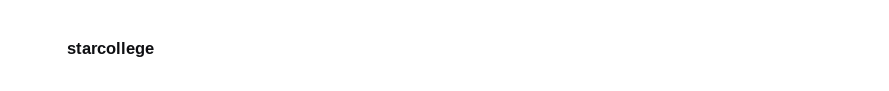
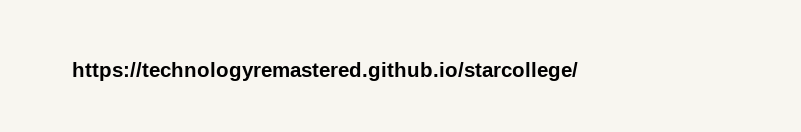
[67,42,154,57] starcollege -> [72,62,578,81] https://technologyremastered.github.io/starcollege/

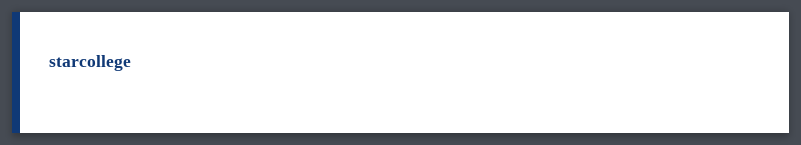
[72,62,578,81] https://technologyremastered.github.io/starcollege/ -> [49,55,131,71] starcollege

